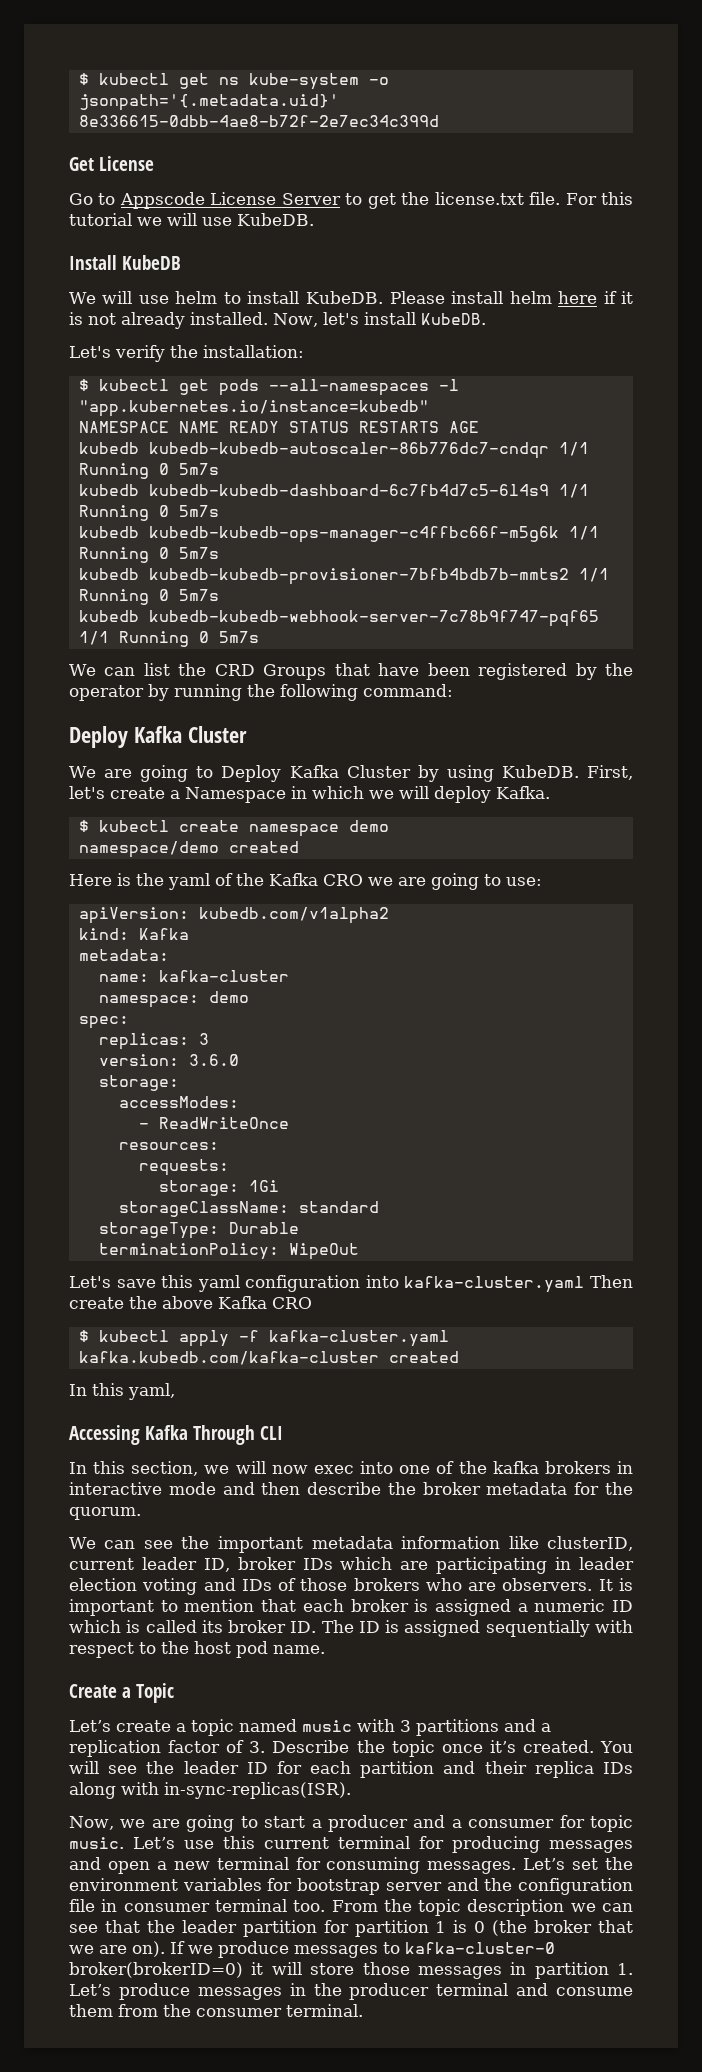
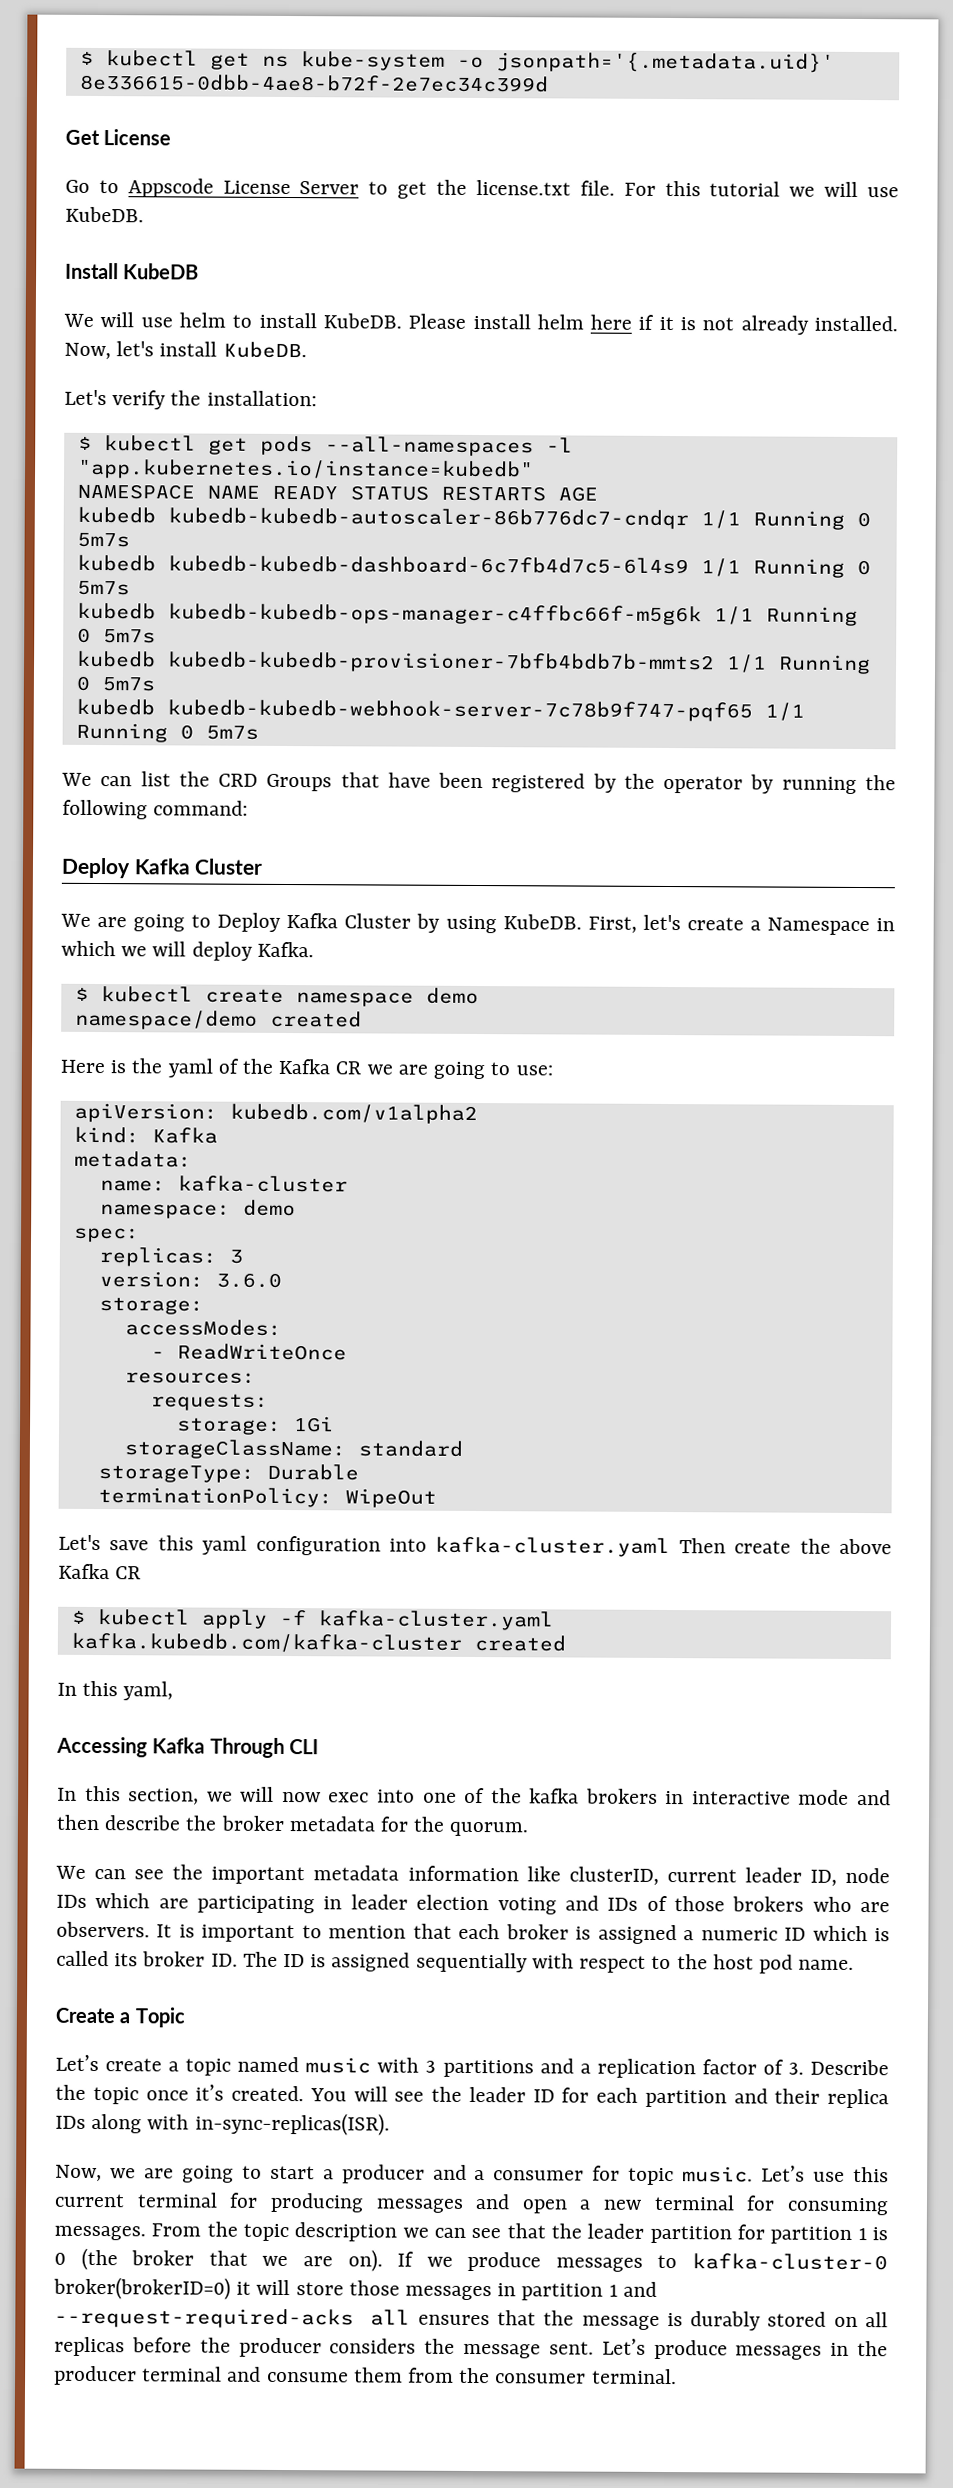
[323,874,363,886] CRO -> [335,1061,362,1075] CR
[272,1297,312,1309] CRO -> [115,1566,142,1580] CR
[237,1557,296,1570] broker -> [845,1867,891,1884] node
[523,1857,633,1870] [69,1878,633,1895] [69,1899,326,1912] Let’s set the environment variables for bootstrap server and the configuration file in consumer terminal too. -> (146, 2233) none
[617,1963,633,1975] 1. -> [608,2281,657,2297] [54,2307,888,2331] [54,2336,594,2359] 1 and --request-required-acks all ensures that the message is durably stored on all replicas before the producer considers the message sent.

